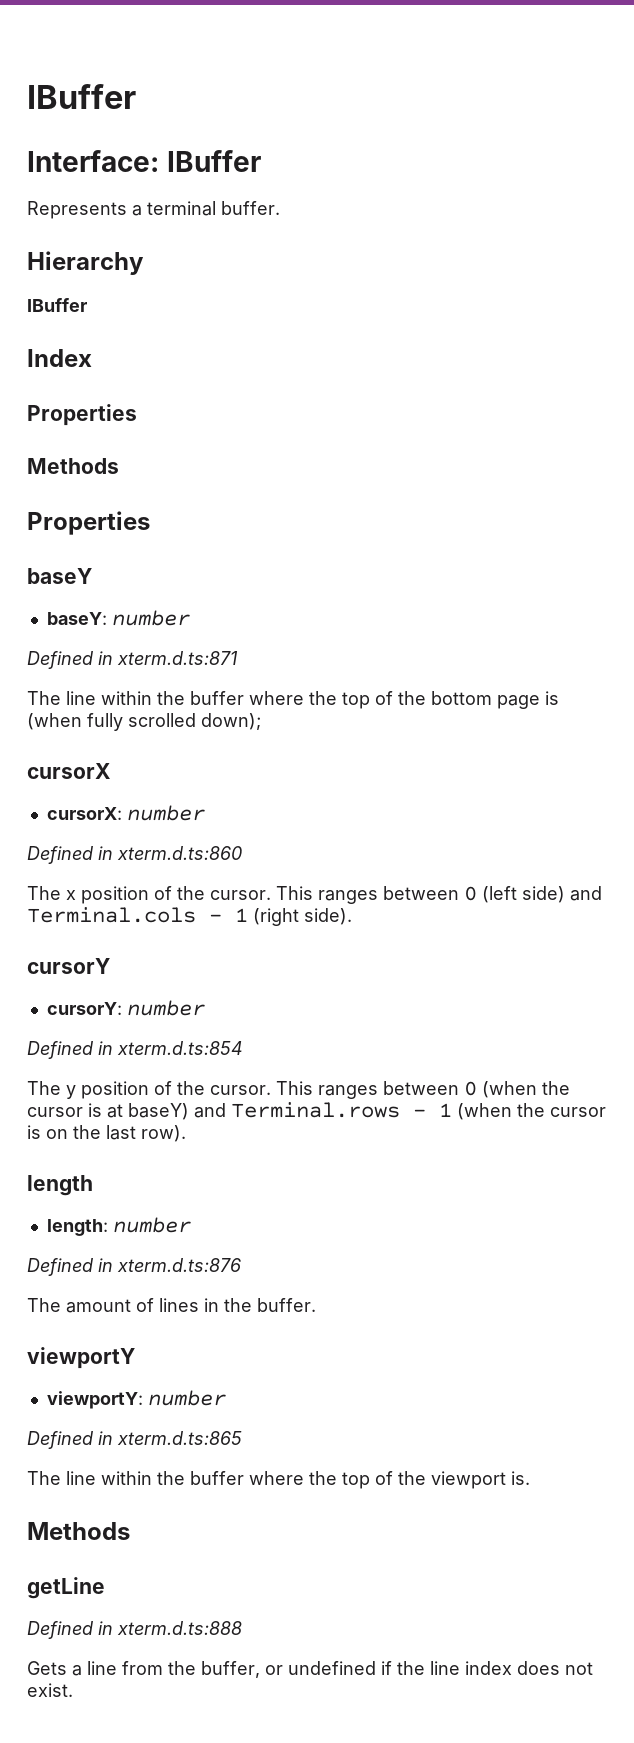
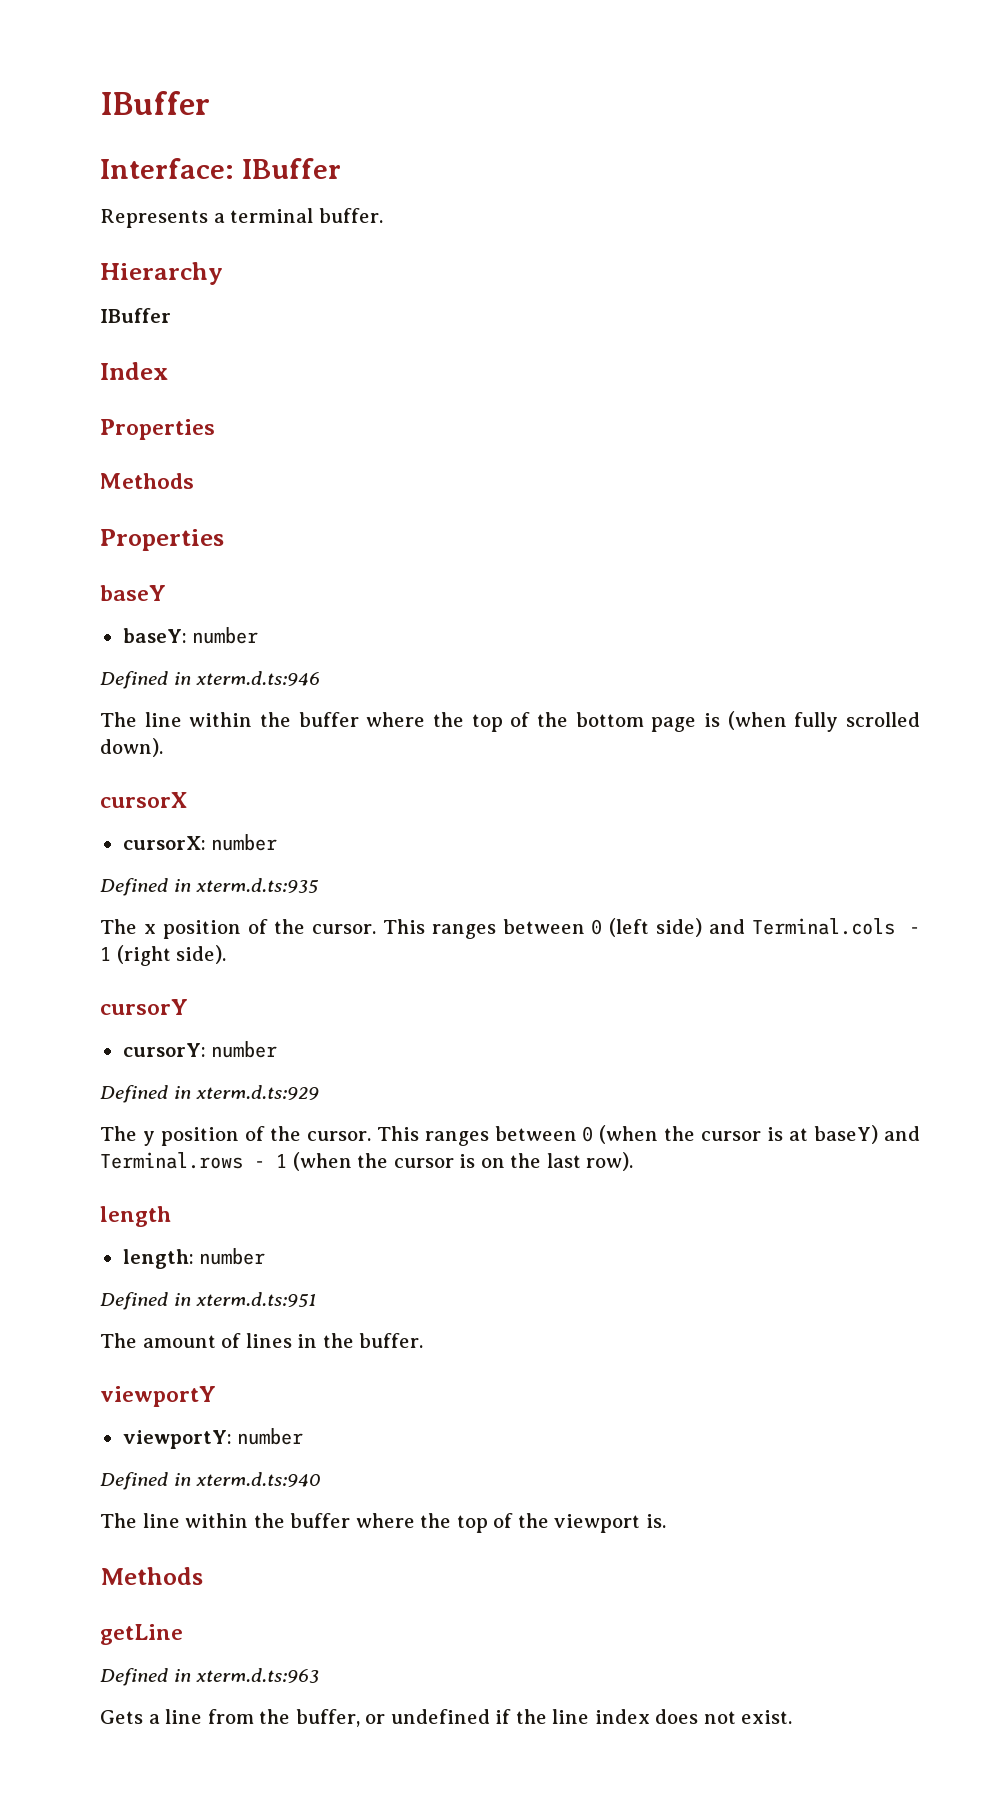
[117,651,238,665] xterm.d.ts:871 -> [196,671,321,686] xterm.d.ts:946
[201,713,261,730] down); -> [100,738,163,757] down).
[117,846,243,860] xterm.d.ts:860 -> [196,878,319,893] xterm.d.ts:935
[117,1041,243,1055] xterm.d.ts:854 -> [196,1085,320,1100] xterm.d.ts:929
[117,1258,241,1272] xterm.d.ts:876 -> [196,1292,317,1307] xterm.d.ts:951
[117,1431,242,1445] xterm.d.ts:865 -> [196,1472,321,1487] xterm.d.ts:940
[117,1621,242,1635] xterm.d.ts:888 -> [196,1668,320,1683] xterm.d.ts:963

